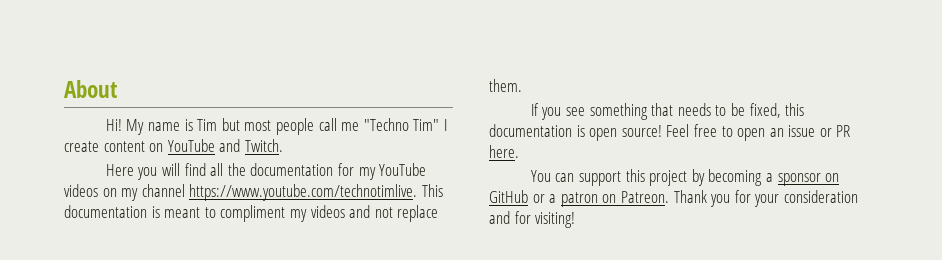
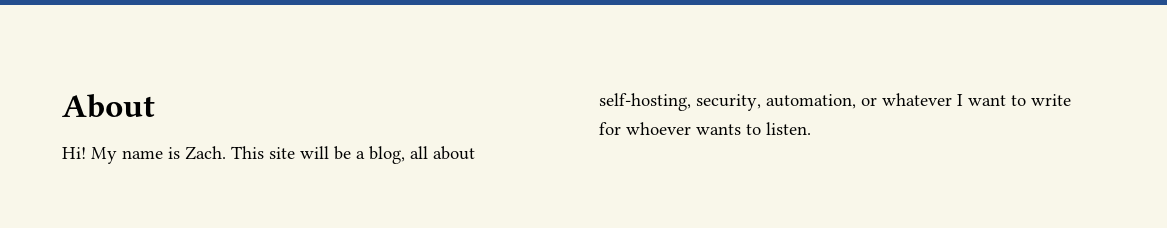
[197,118,447,135] [64,139,283,152] [105,163,427,180] [64,184,443,201] [64,205,439,222] [489,79,522,92] [530,103,805,120] [489,124,851,141] [489,145,519,158] [530,169,840,186] [489,190,858,207] [489,211,576,228] Tim but most people call me "Techno Tim" I create content on YouTube and Twitch. // Here you will find all the documentation for my YouTube videos on my channel https://www.youtube.com/technotimlive. This documentation is meant to compliment my videos and not replace them. // If you see something that needs to be fixed, this documentation is open source! Feel free to open an issue or PR here. // You can support this project by becoming a sponsor on GitHub or a patron on Patreon. Thank you for your consideration and for visiting! -> [185,146,475,164] [599,93,1071,111] [599,122,811,135] Zach. This site will be a blog, all about self-hosting, security, automation, or whatever I want to write for whoever wants to listen.

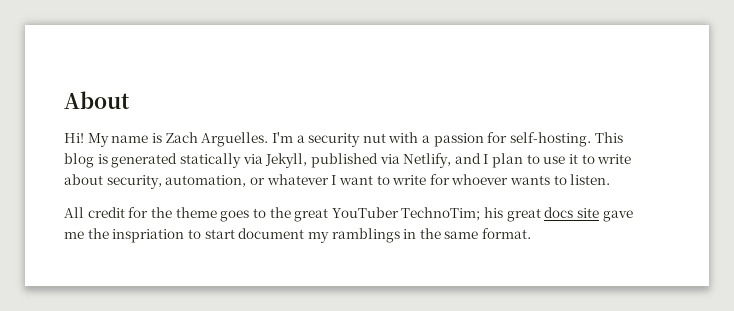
[185,146,475,164] [599,93,691,111] Zach. This site will be a blog, all about self-hosting, -> [165,132,623,147] [64,153,632,168] [64,174,103,185] Zach Arguelles. I'm a security nut with a passion for self-hosting. This blog is generated statically via Jekyll, published via Netlify, and I plan to use it to write about
(811, 128) none -> [64,207,633,222] [64,228,532,243] // All credit for the theme goes to the great YouTuber TechnoTim; his great docs site gave me the inspriation to start document my ramblings in the same format.

